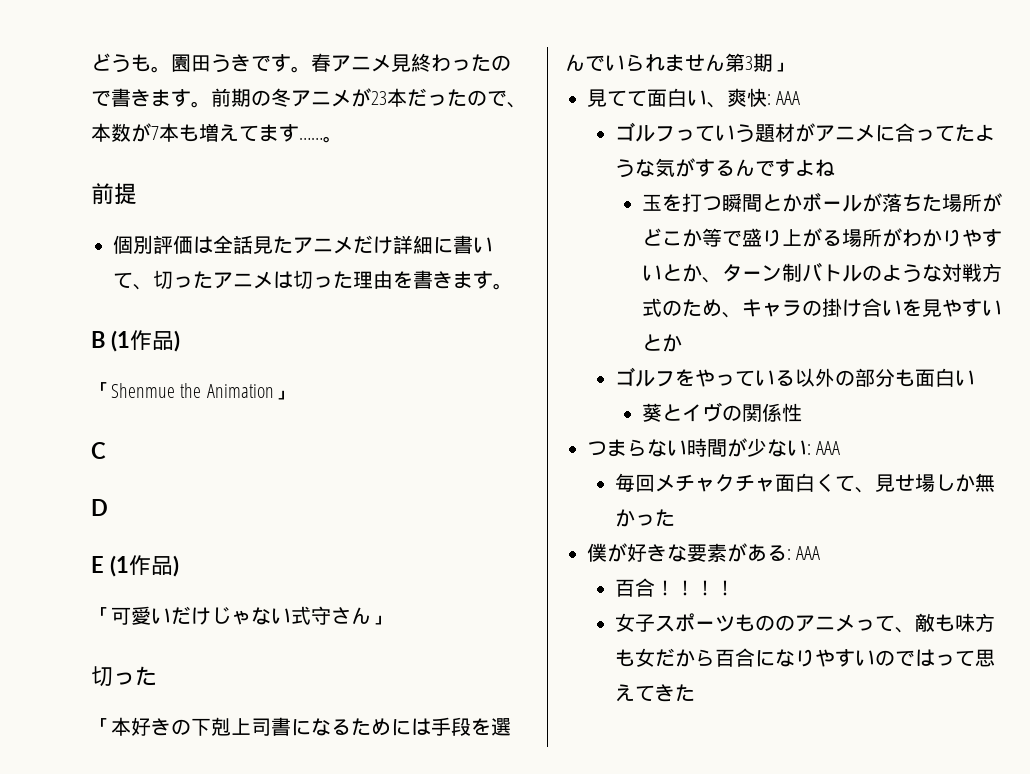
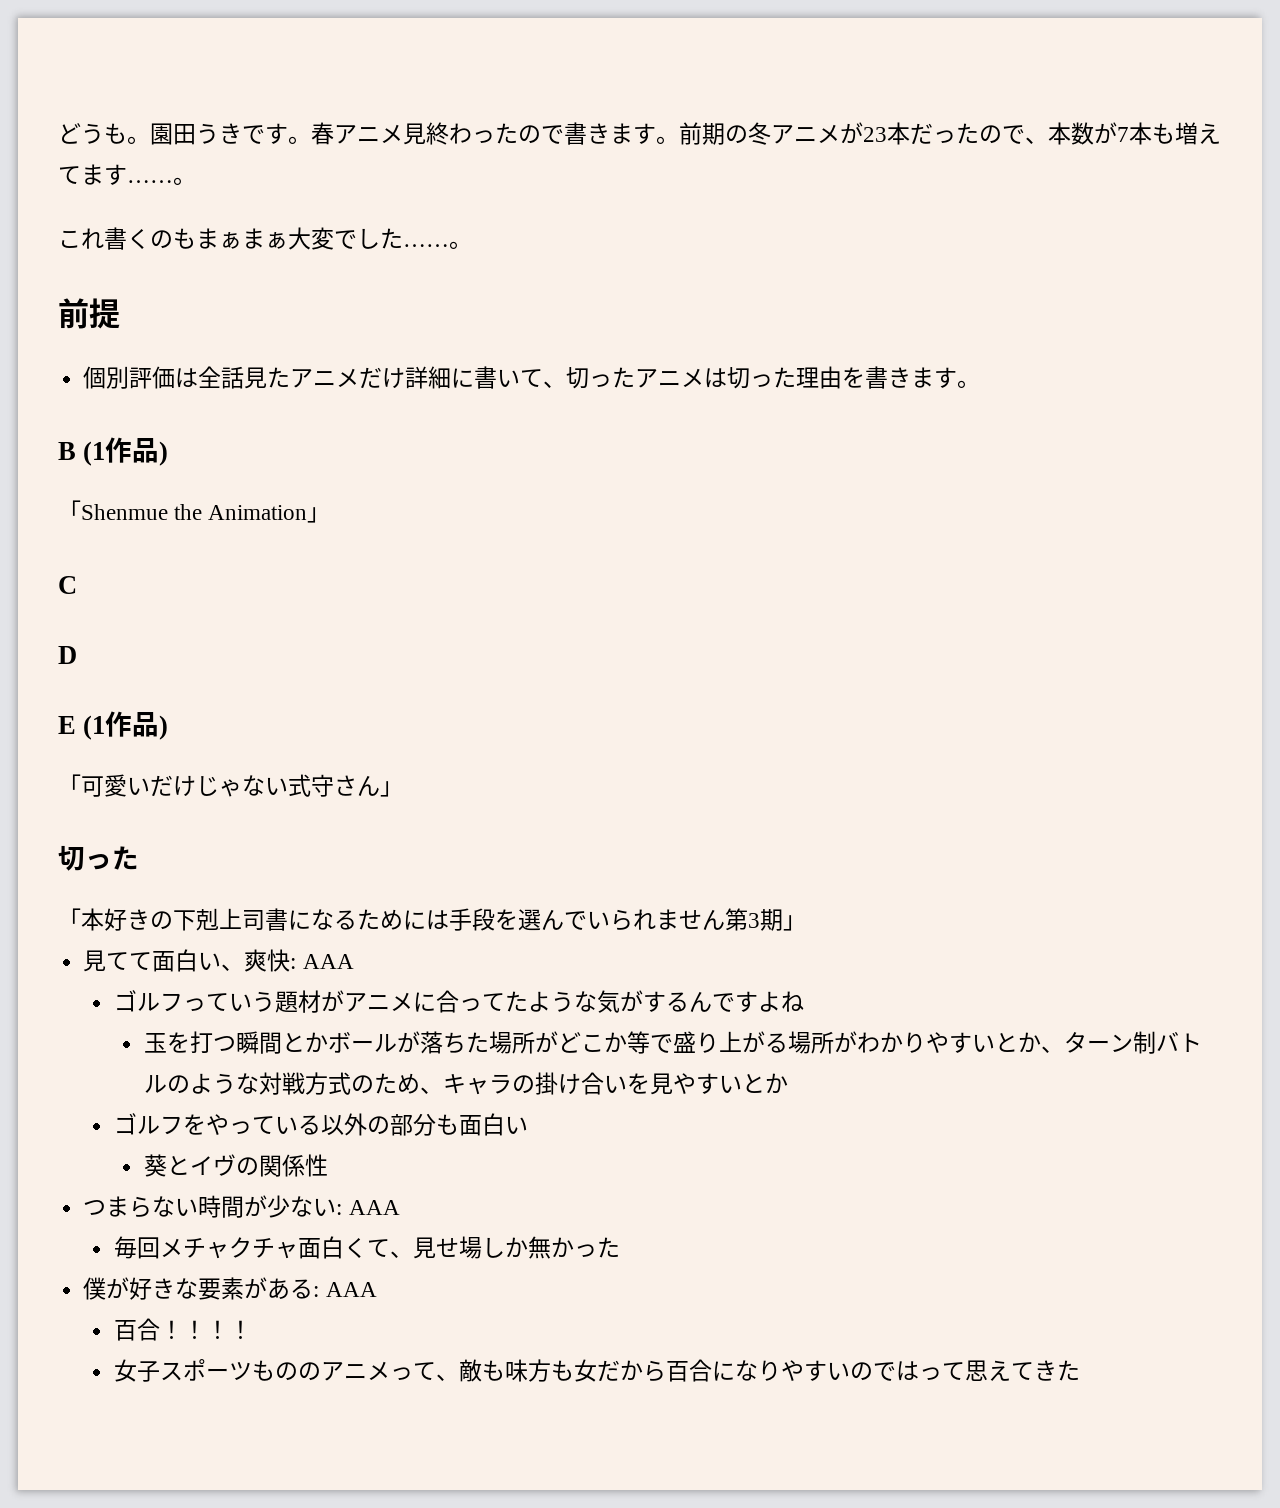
(343, 139) none -> [58,227,472,250] // これ書くのもまぁまぁ大変でした……。

